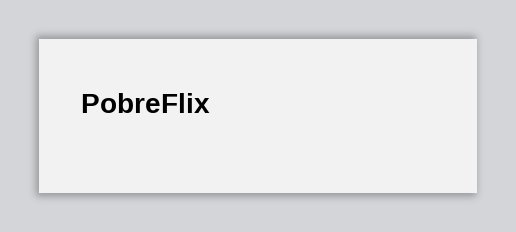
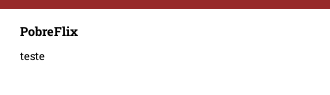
(210, 103) none -> [20,52,45,61] // teste

